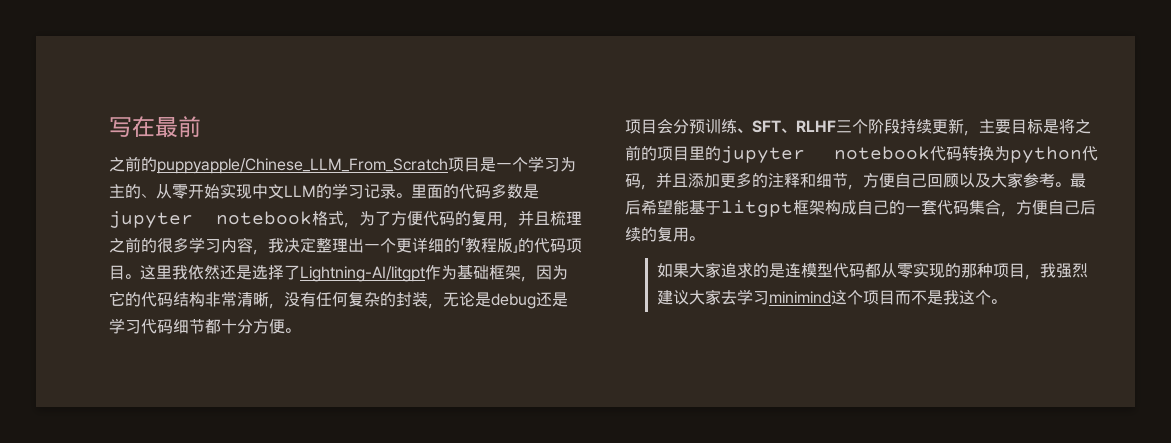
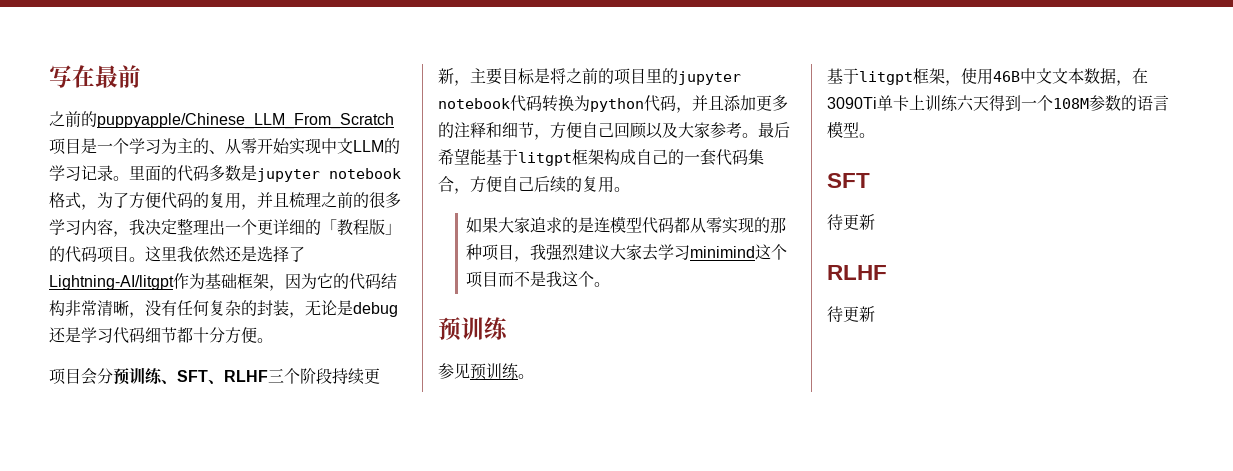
(1006, 301) none -> [438,317,509,341] [438,363,534,380] [827,68,1148,86] [827,95,1169,111] [827,121,875,138] [827,173,870,188] [827,214,875,230] [827,265,887,280] [827,306,875,322] // 预训练 // 参见预训练。 // 基于litgpt框架，使用46B中文文本数据，在3090Ti单卡上训练六天得到一个108M参数的语言模型。 // SFT // 待更新 // RLHF // 待更新

